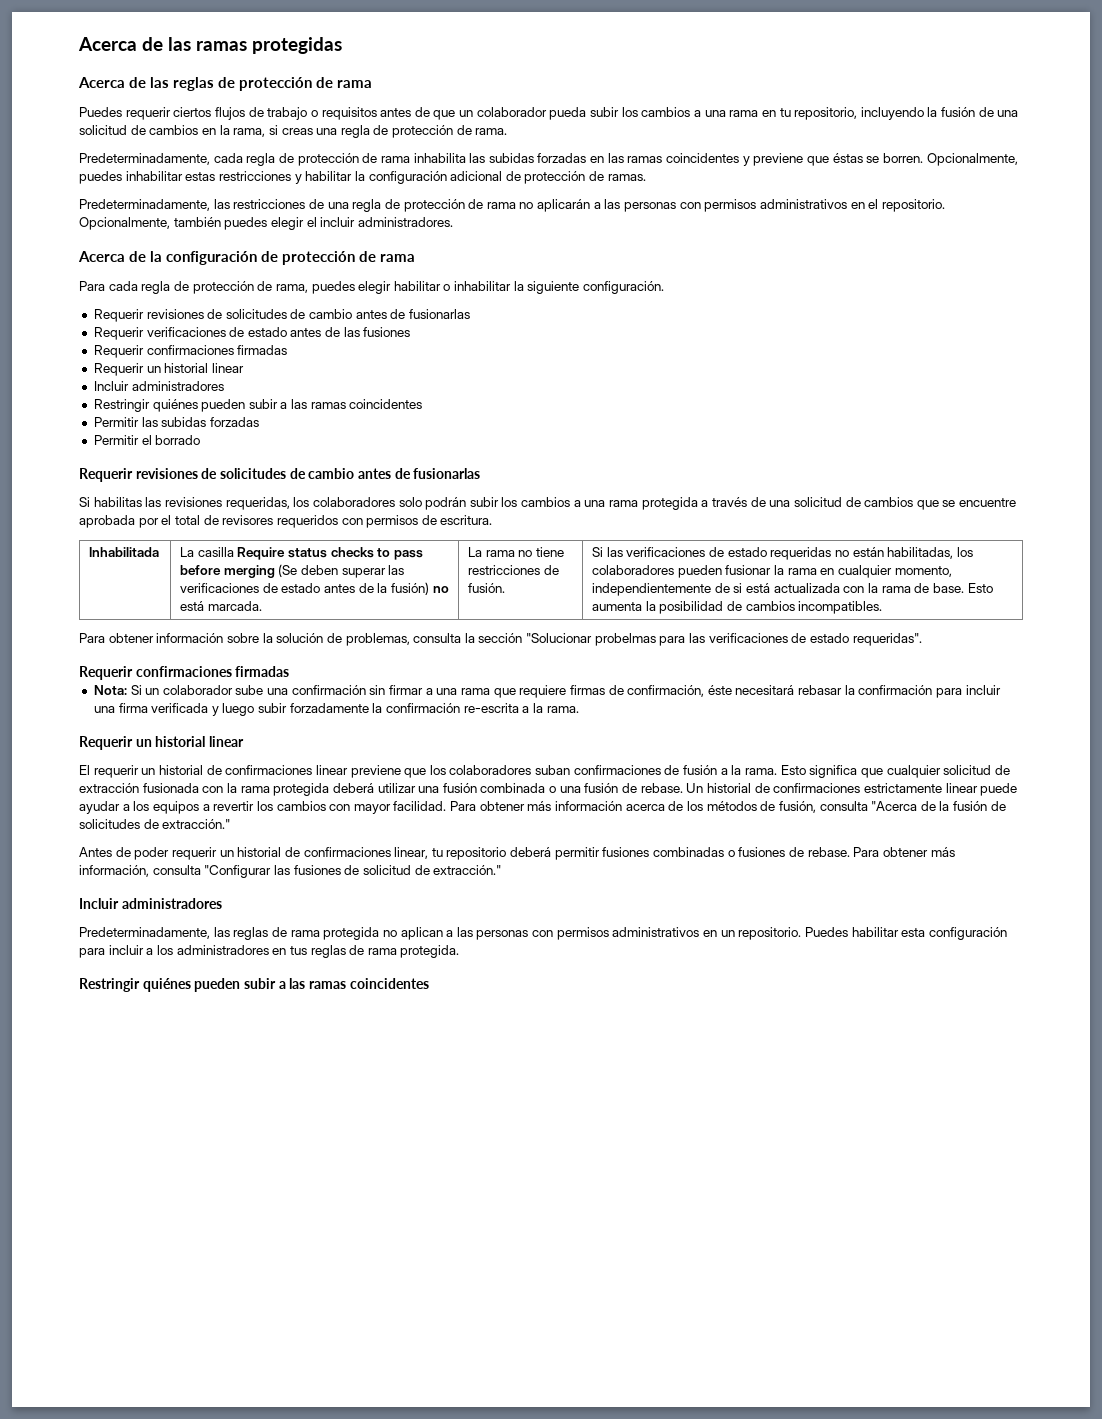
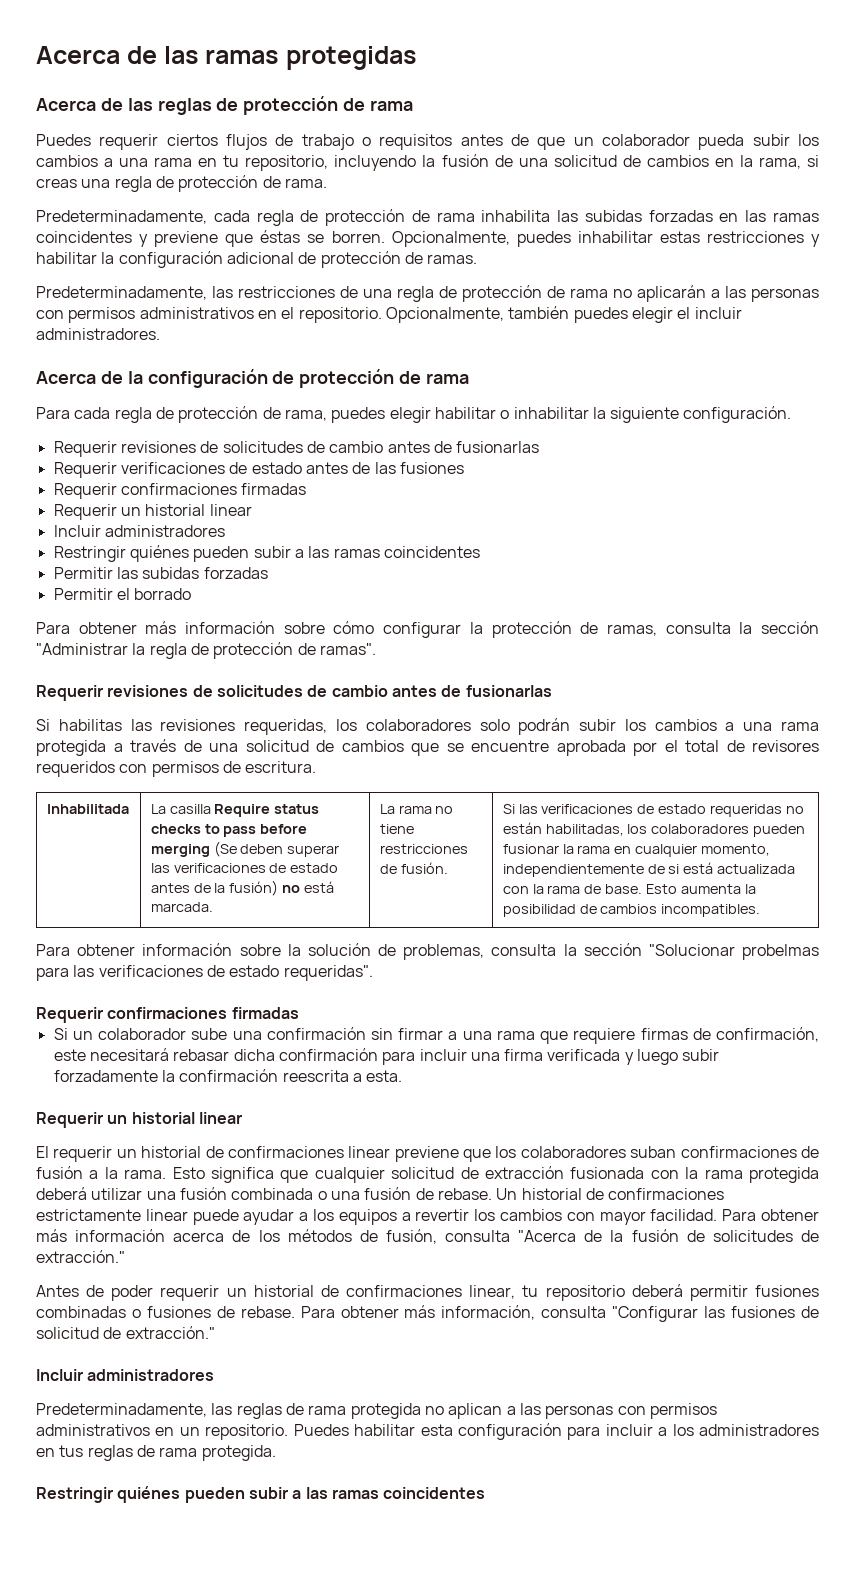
(201, 440) none -> [36,621,820,638] [36,642,376,659] // Para obtener más información sobre cómo configurar la protección de ramas, consulta la sección "Administrar la regla de protección de ramas".
[93,685,127,695] Nota: -> (299, 1013) none
[707,685,732,695] éste -> [53,1049,86,1061] este
[844,685,855,695] la -> [233,1049,275,1061] dicha
[463,703,579,713] re-escrita a la rama. -> [282,1070,403,1082] reescrita a esta.

